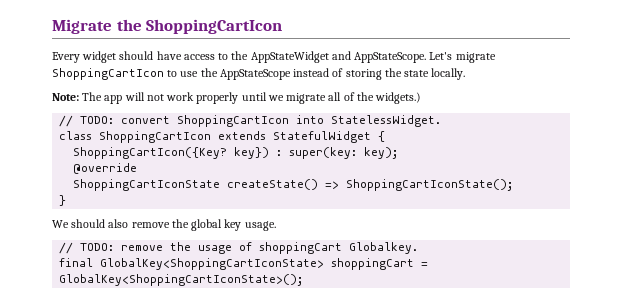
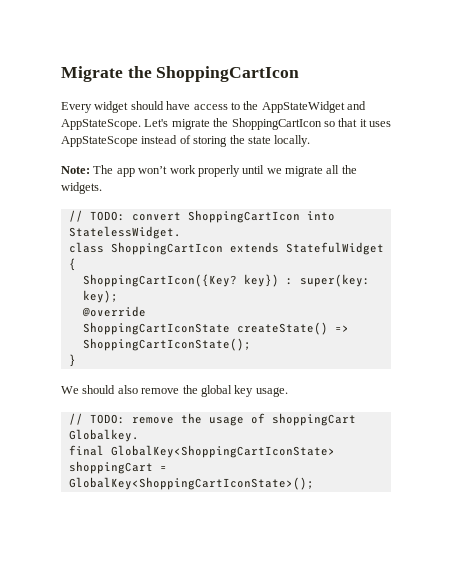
[52,68,218,80] ShoppingCartIcon to use the -> [213,118,391,130] the ShoppingCartIcon so that it uses
[124,92,164,101] will not -> [138,166,168,174] won’t
[343,92,422,104] of the widgets.) -> [341,165,357,174] [61,182,102,194] the widgets.

